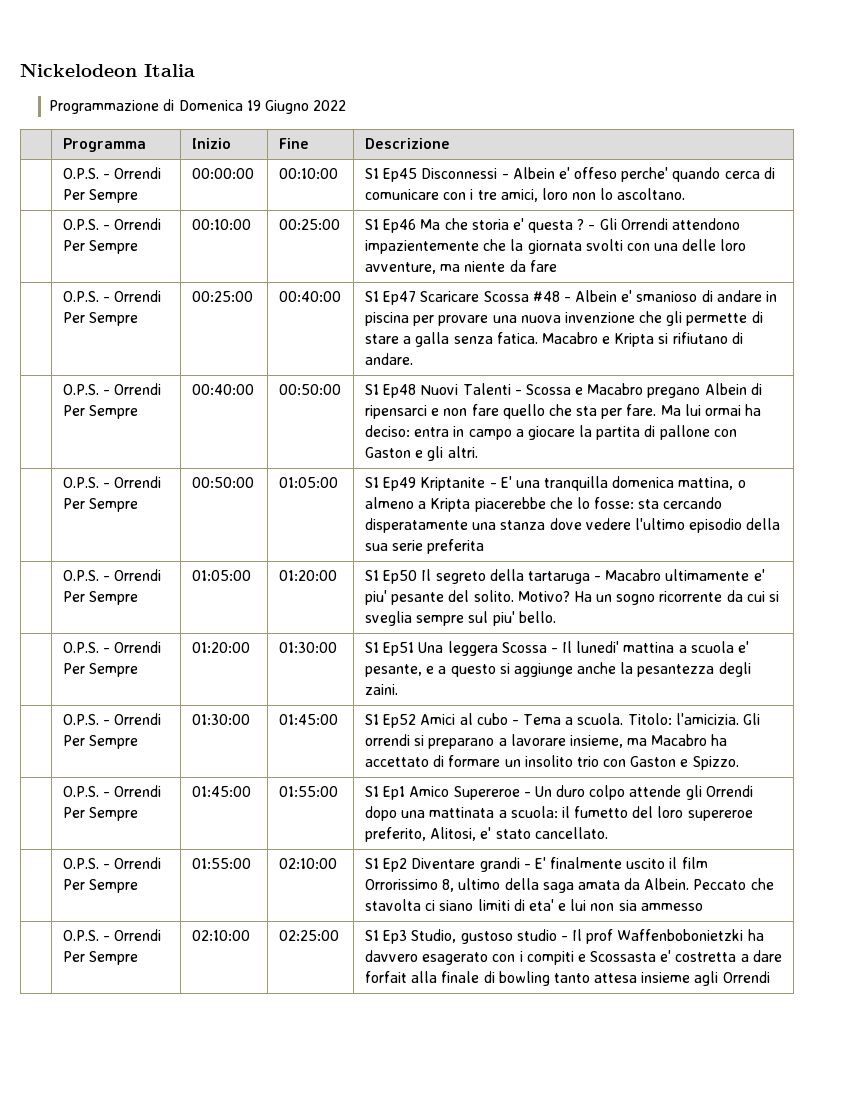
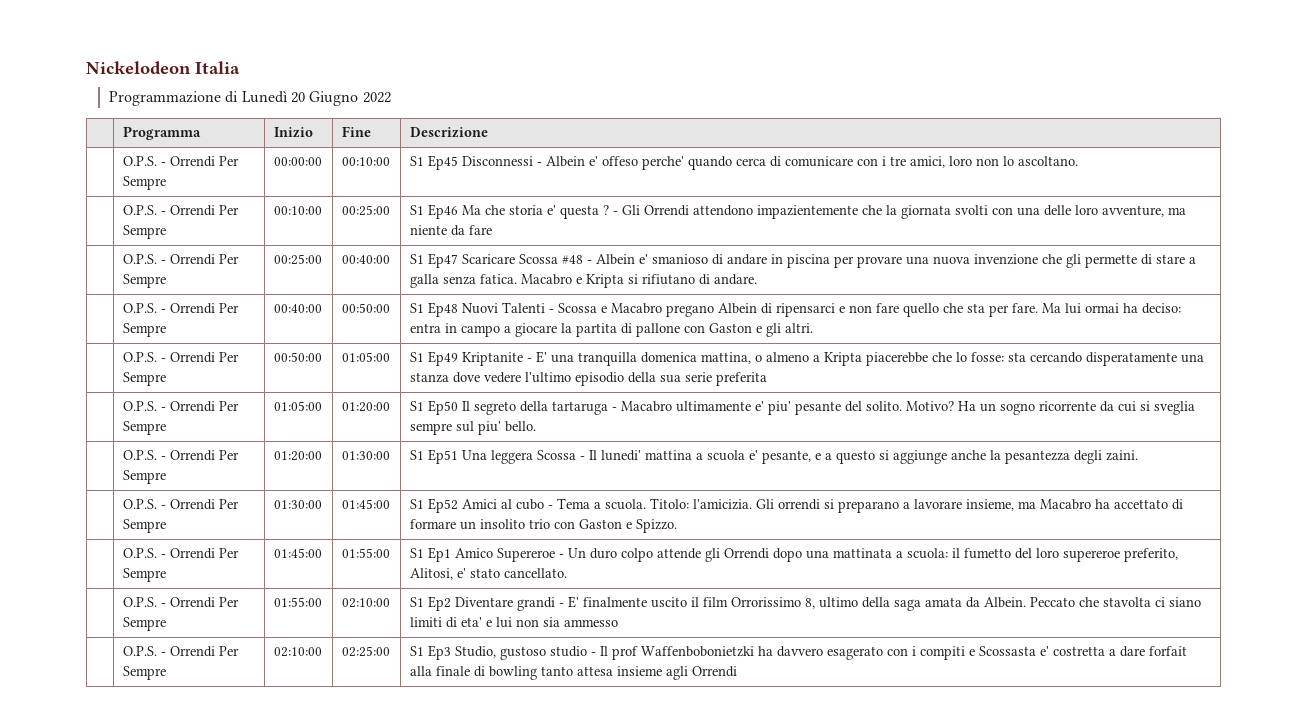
[178,100,261,111] Domenica 19 -> [241,91,305,103] Lunedì 20

